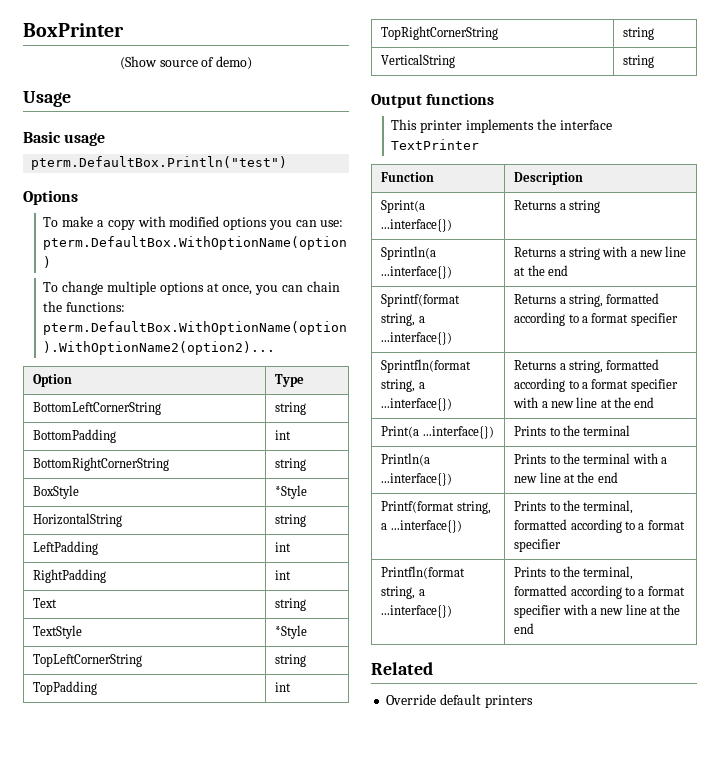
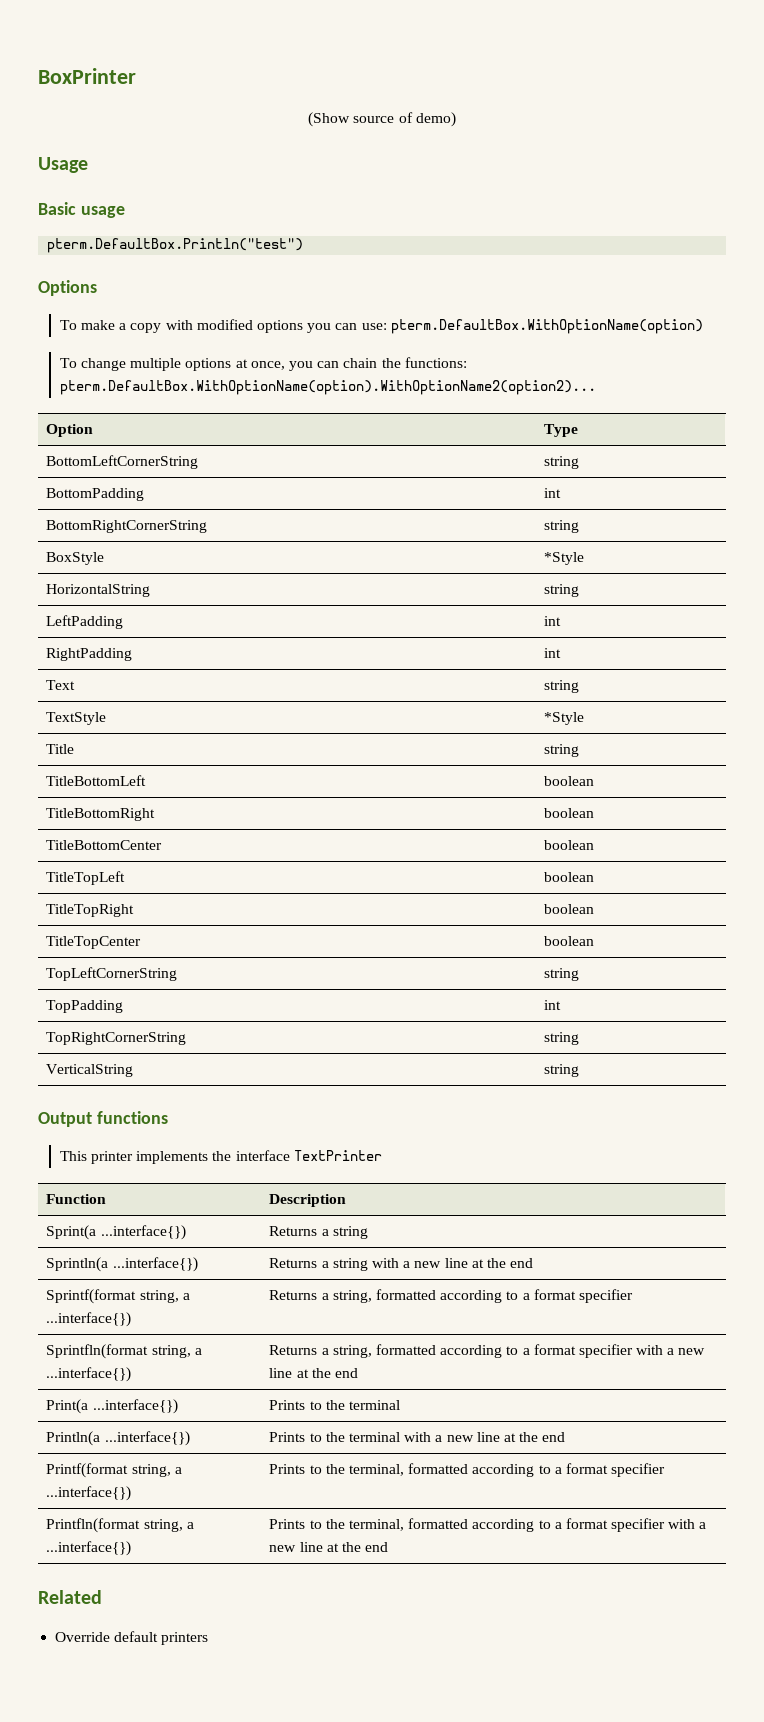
(308, 632) none -> [46,744,75,754] [544,744,580,757] [46,775,147,786] [544,776,595,786] [46,808,156,821] [544,808,595,818] [46,840,163,850] [544,840,595,850] [46,871,126,885] [544,872,595,882] [46,904,135,917] [544,904,595,914] [46,936,142,949] [544,936,595,946] // Title | string // TitleBottomLeft | boolean // TitleBottomRight | boolean // TitleBottomCenter | boolean // TitleTopLeft | boolean // TitleTopRight | boolean // TitleTopCenter | boolean

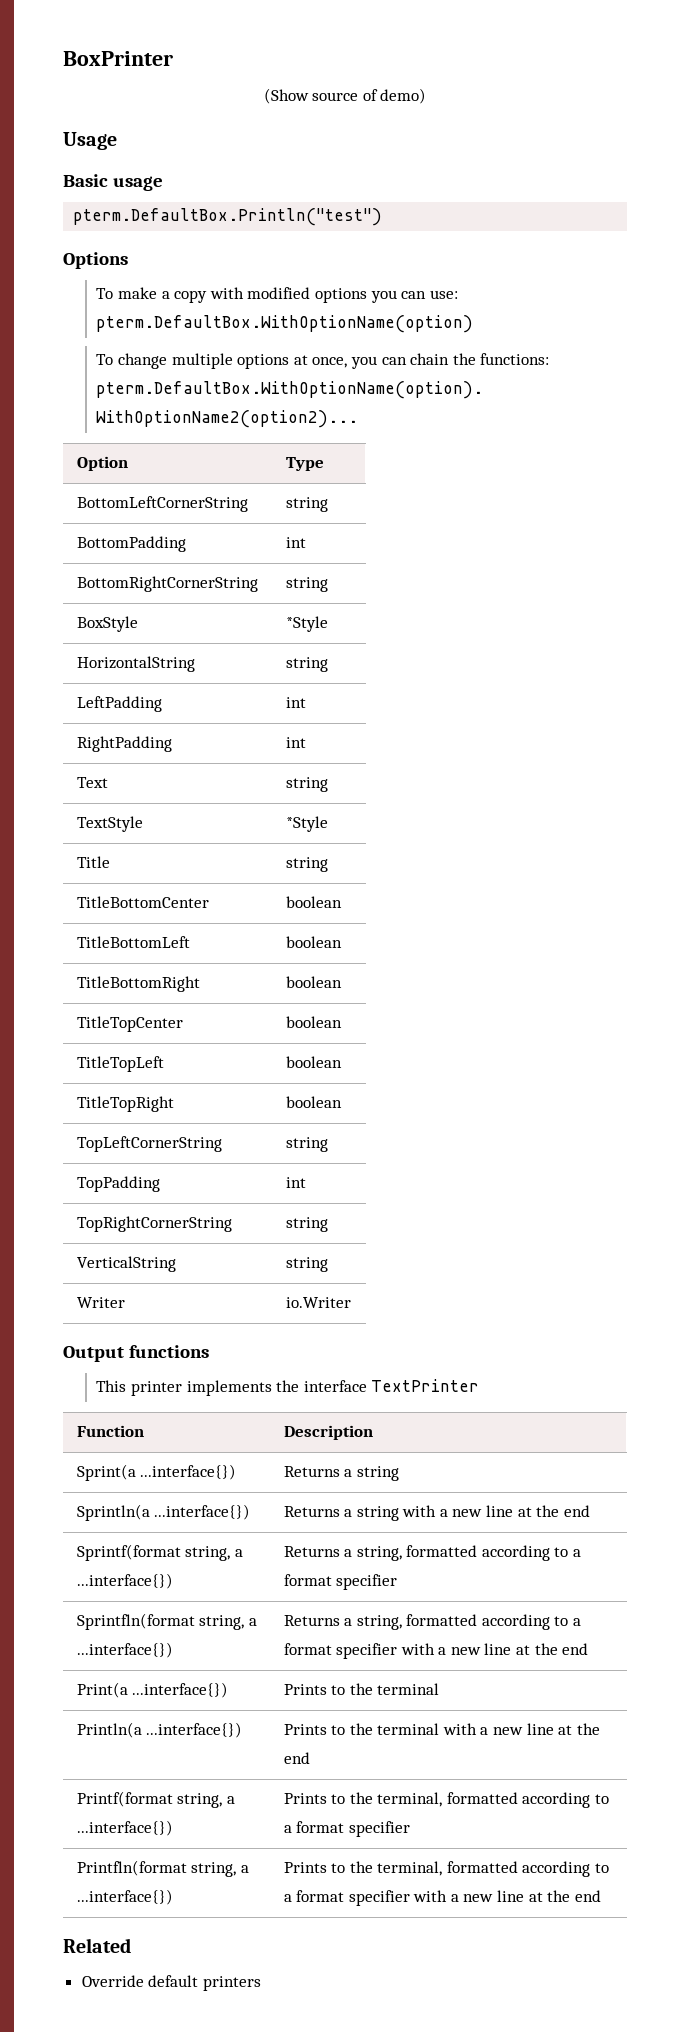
(580, 750) none -> [76,896,209,908] [285,896,342,908] // TitleBottomCenter | boolean
[46,840,163,850] TitleBottomCenter -> [76,1016,183,1032] TitleTopCenter
[46,936,142,949] [544,936,595,946] // TitleTopCenter | boolean -> (342, 1102) none
(580, 1070) none -> [76,1297,125,1308] [285,1297,351,1308] // Writer | io.Writer

